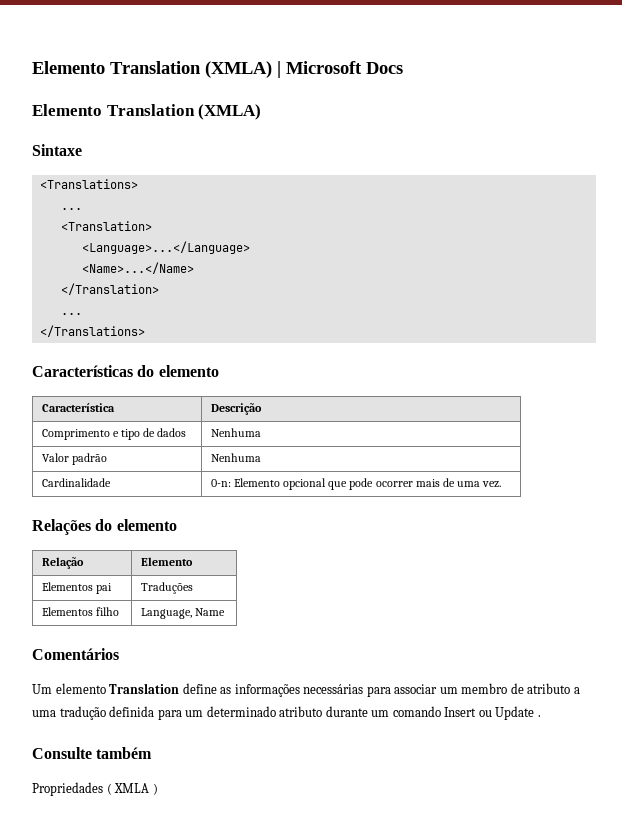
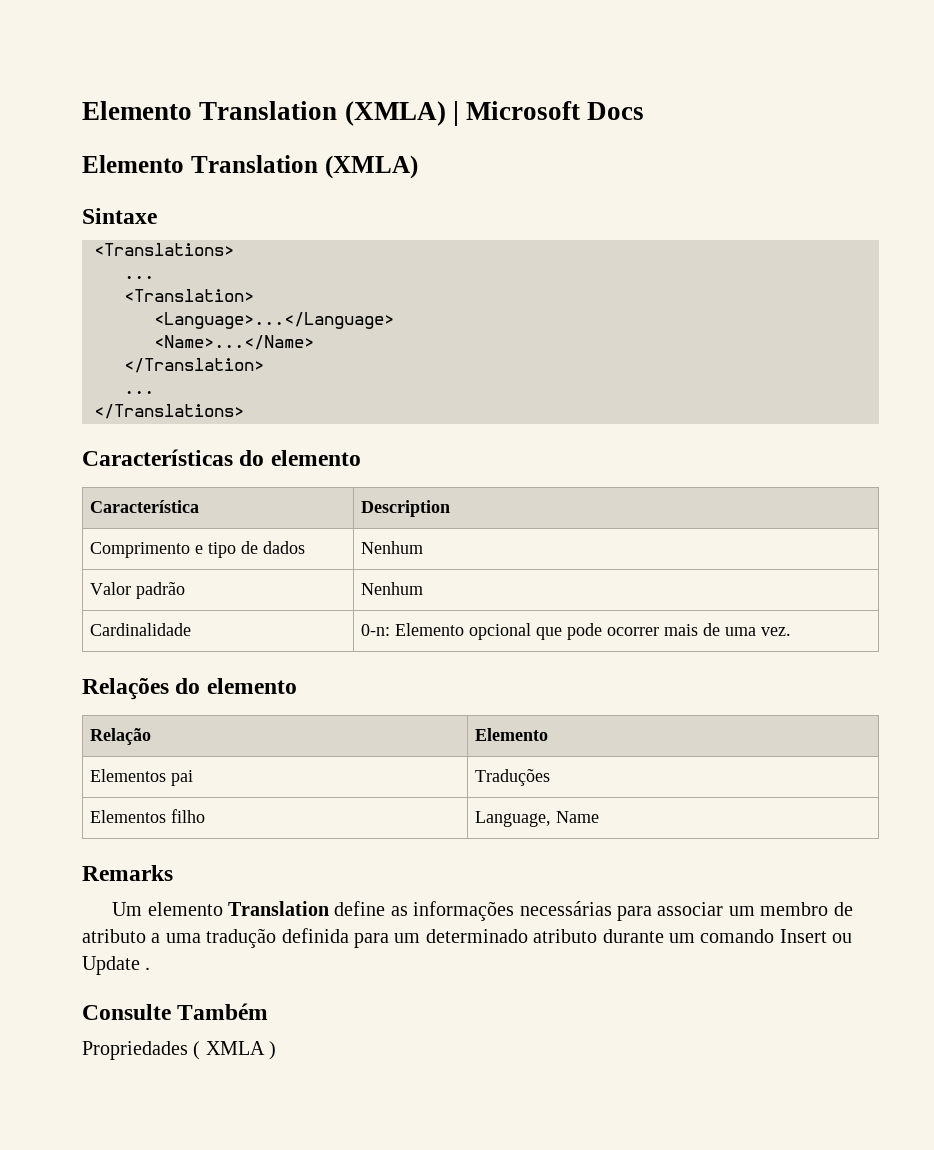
[211,403,263,415] Descrição -> [361,500,451,517] Description
[211,428,262,437] Nenhuma -> [361,541,424,554] Nenhum
[211,453,262,462] Nenhuma -> [361,582,424,595] Nenhum
[32,648,119,660] Comentários -> [82,865,173,881] Remarks
[96,747,153,759] também -> [177,1003,269,1020] Também

